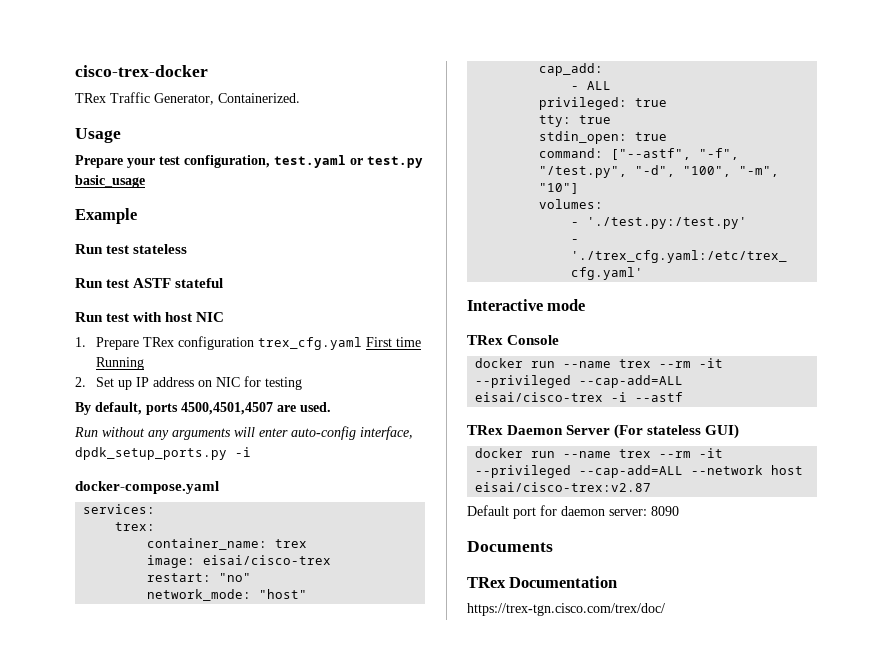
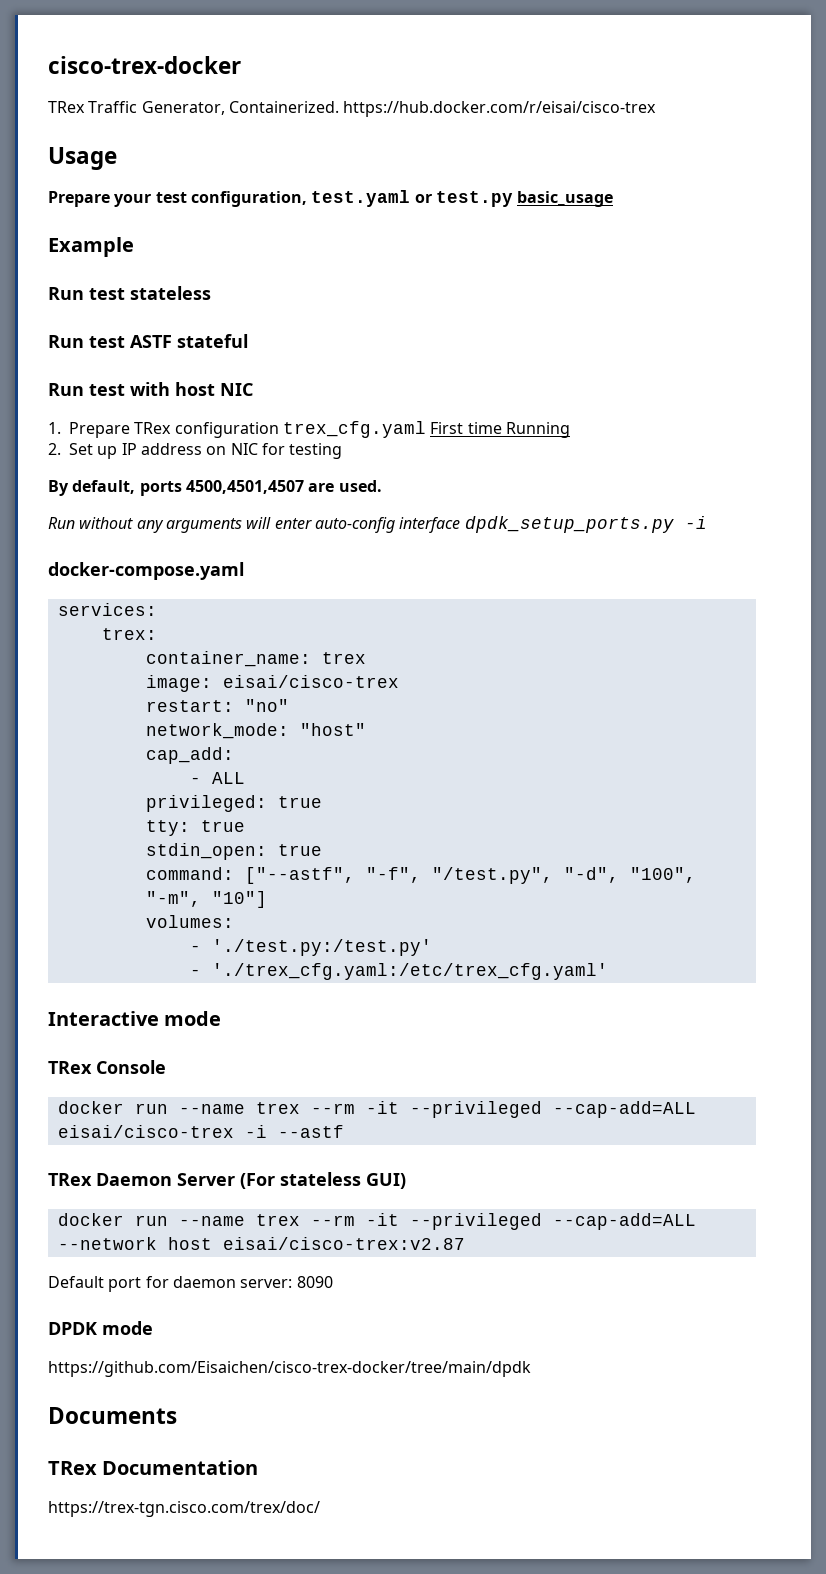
(300, 98) none -> [343,101,657,117] https://hub.docker.com/r/eisai/cisco-trex
[360,426,413,440] interface, -> [399,517,461,533] interface
(679, 511) none -> [48,1321,153,1335] [48,1361,531,1377] // DPDK mode // https://github.com/Eisaichen/cisco-trex-docker/tree/main/dpdk

